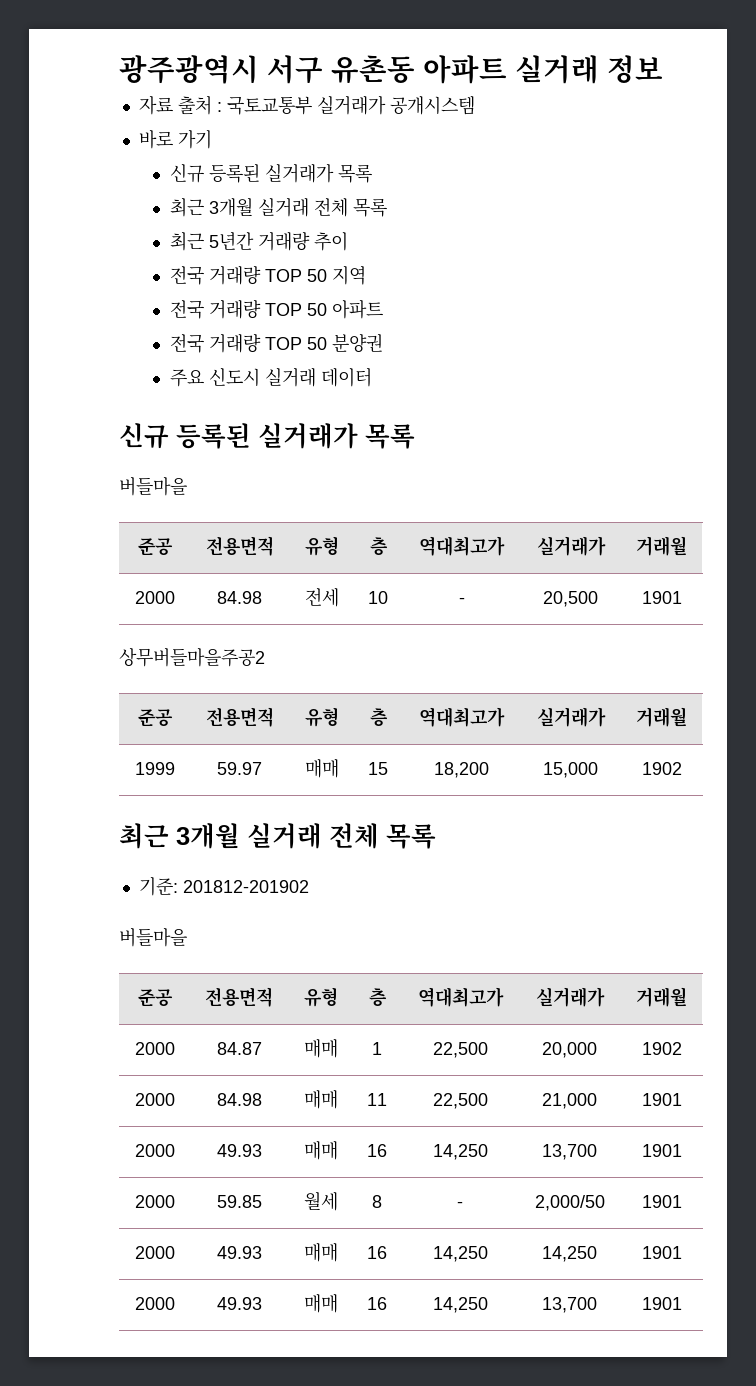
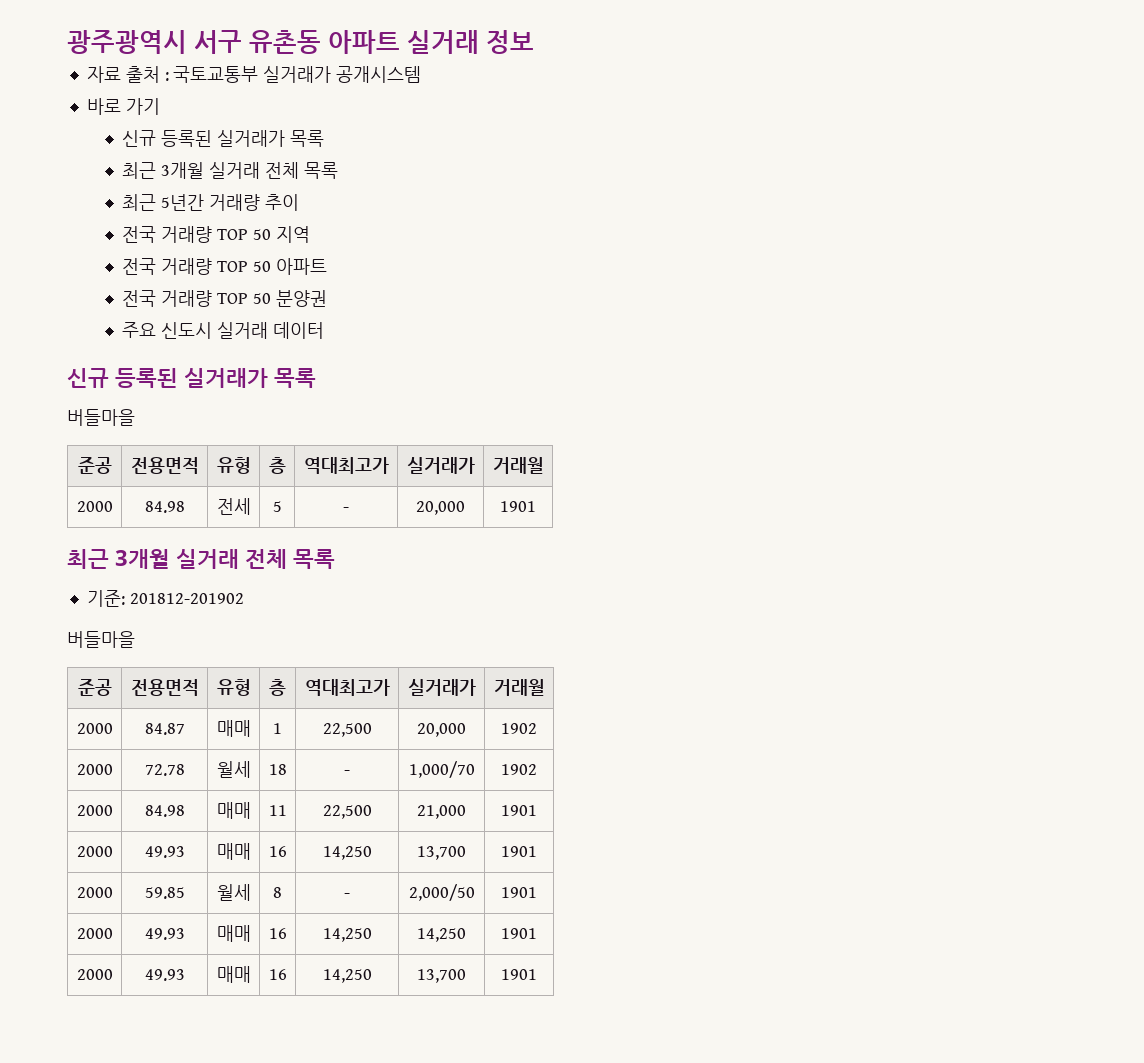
[368,591,388,604] [458,597,465,604] [543,591,598,607] [641,591,682,604] [119,648,265,667] [137,709,173,726] [205,707,274,727] [304,707,339,727] [369,708,388,726] [419,707,505,727] [536,707,606,727] [636,707,687,727] [134,762,175,775] [217,762,262,775] [304,759,339,778] [368,762,388,775] [434,762,489,778] [543,762,598,778] [641,762,682,775] 10 | - | 20,500 | 1901 // 상무버들마을주공2 // 준공 | 전용면적 | 유형 | 층 | 역대최고가 | 실거래가 | 거래월 // 1999 | 59.97 | 매매 | 15 | 18,200 | 15,000 | 1902 -> [272,501,282,512] [343,507,349,512] [416,501,465,515] [500,501,536,512] 5 | - | 20,000 | 1901
(682, 1048) none -> [76,764,113,775] [144,764,185,776] [216,761,251,778] [268,764,287,775] [344,770,350,775] [408,761,475,778] [501,764,537,775] // 2000 | 72.78 | 월세 | 18 | - | 1,000/70 | 1902

